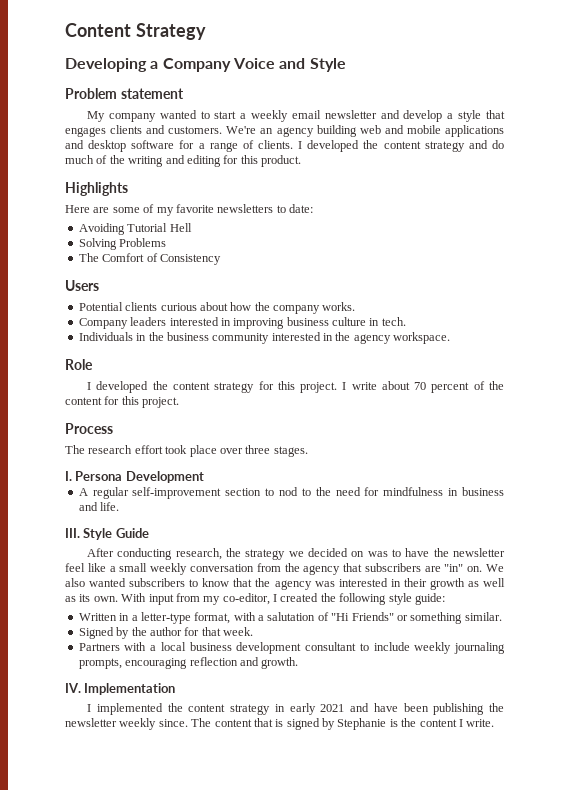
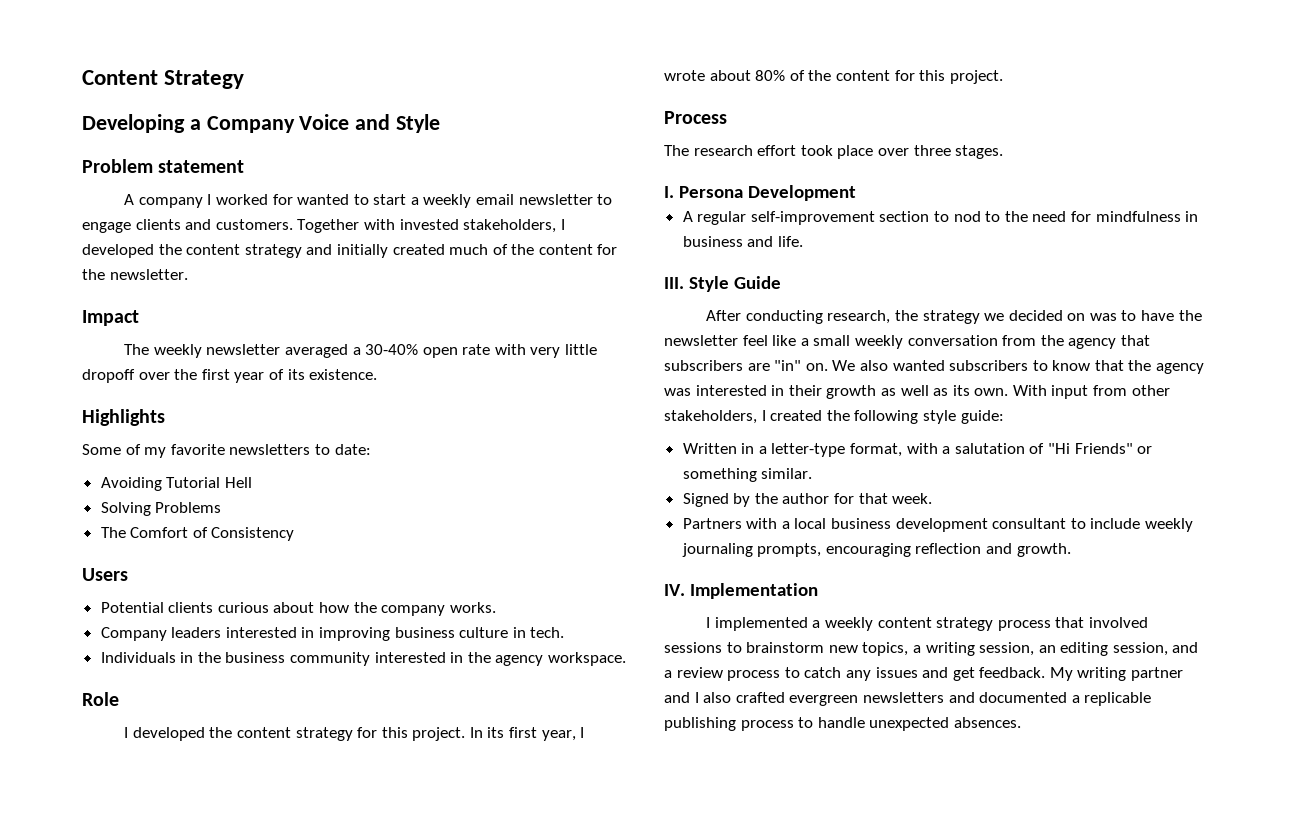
[87,111,156,122] My company -> [124,194,293,208] A company I worked for
[380,110,506,122] [65,125,504,137] [65,140,293,152] and develop a style that engages clients and customers. We're an agency building web and mobile applications and desktop software for a range of clients. -> [597,194,613,205] [82,219,557,233] to engage clients and customers. Together with invested stakeholders,
[492,140,505,149] do -> [336,244,445,258] initially created
[128,155,301,167] [65,182,128,196] [65,205,140,213] writing and editing for this product. // Highlights // Here are some -> [538,244,618,255] [82,269,188,280] [82,310,139,326] [124,344,598,358] [82,369,378,383] [82,409,165,426] [82,444,121,455] content for the newsletter. // Impact // The weekly newsletter averaged a 30-40% open rate with very little dropoff over the first year of its existence. // Highlights // Some
[342,381,470,393] I write about 70 percent -> [469,727,585,741] [664,70,786,81] In its first year, I wrote about 80%
[203,593,270,605] my co-editor, -> [1131,385,1170,396] [664,410,757,424] other stakeholders,
[167,703,504,715] [65,718,495,730] the content strategy in early 2021 and have been publishing the newsletter weekly since. The content that is signed by Stephanie is the content I write. -> [812,617,1148,631] [664,642,1199,656] [664,667,1184,681] [664,692,1152,706] [664,717,1021,731] a weekly content strategy process that involved sessions to brainstorm new topics, a writing session, an editing session, and a review process to catch any issues and get feedback. My writing partner and I also crafted evergreen newsletters and documented a replicable publishing process to handle unexpected absences.

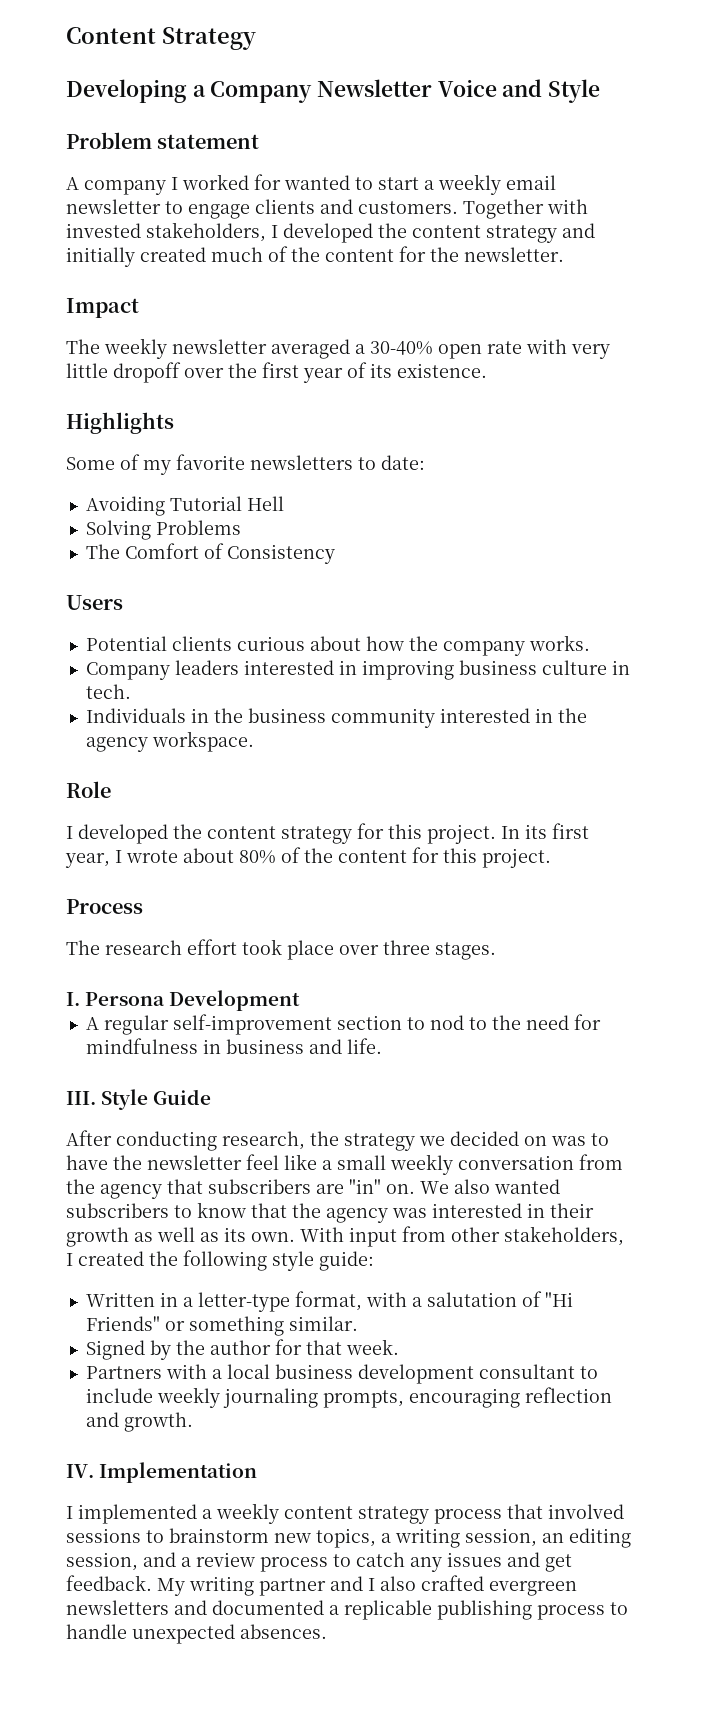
(295, 124) none -> [317,79,433,97] Newsletter

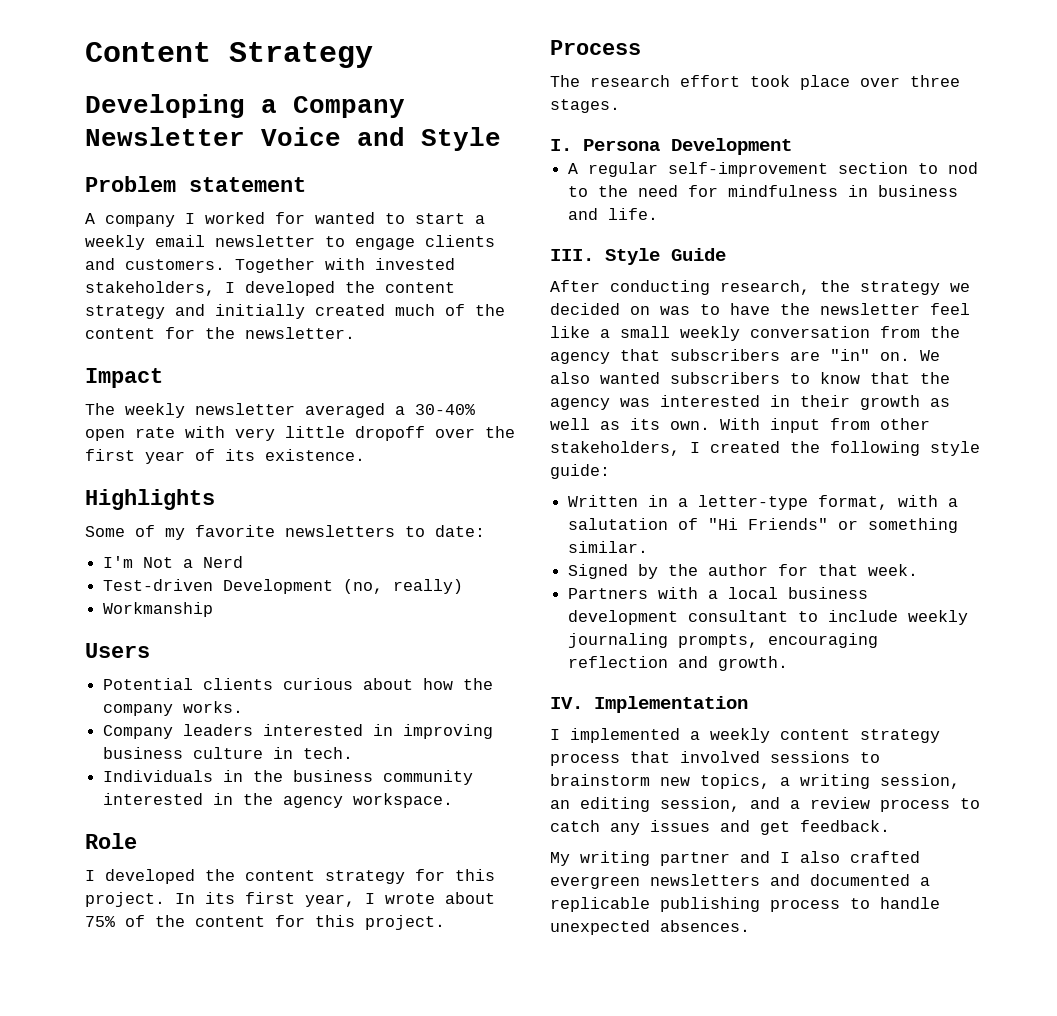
[85,496,284,516] [85,520,241,540] [85,543,335,564] Avoiding Tutorial Hell // Solving Problems // The Comfort of Consistency -> [103,556,244,568] [103,579,464,594] [103,602,214,617] I'm Not a Nerd // Test-driven Development (no, really) // Workmanship
[239,850,276,864] 80% -> [85,916,115,927] 75%
(152, 1583) none -> (890, 826) //

